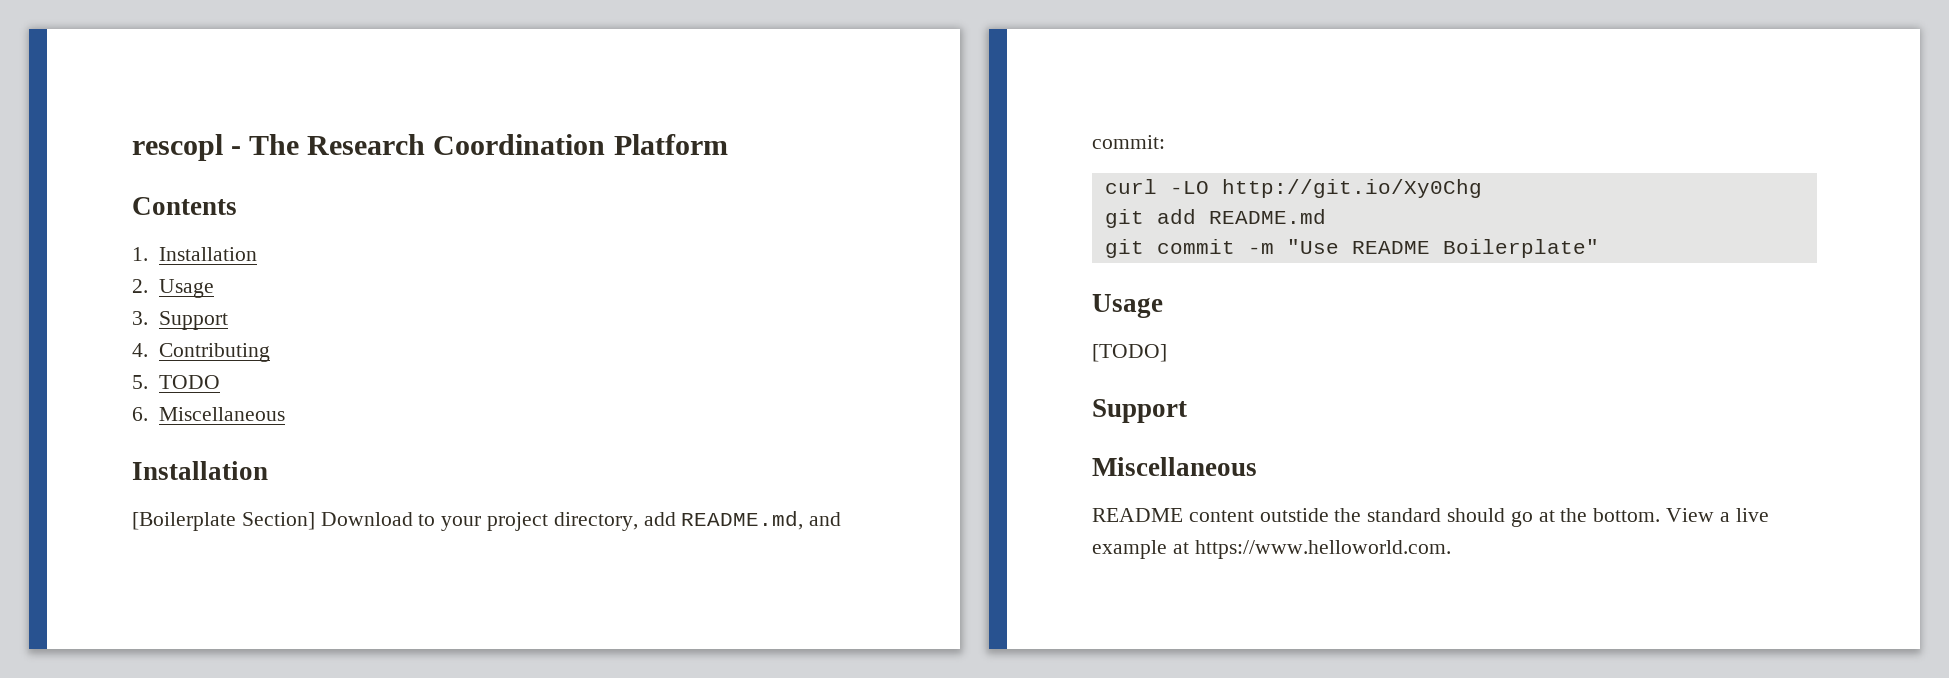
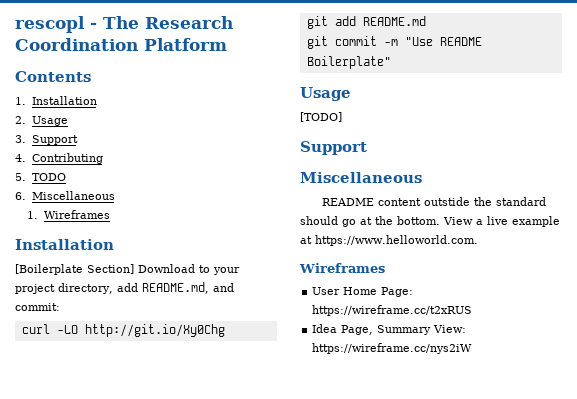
(285, 414) none -> [27,210,110,219] // 1. Wireframes
(1451, 549) none -> [299,263,385,273] [312,287,414,297] [312,305,473,316] [312,324,467,335] [312,343,473,354] // Wireframes // User Home Page: https://wireframe.cc/t2xRUS // Idea Page, Summary View: https://wireframe.cc/nys2iW

